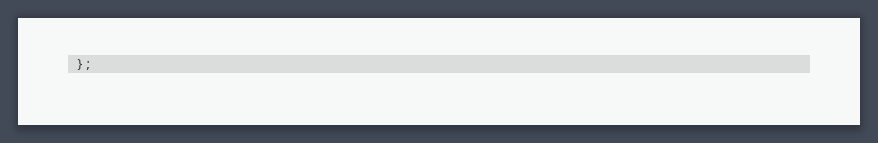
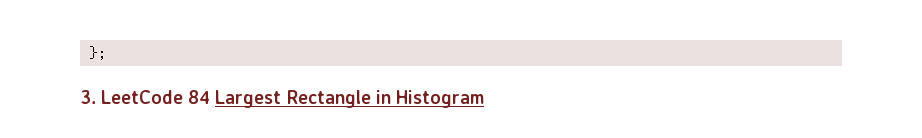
(92, 64) none -> [80,90,484,108] // 3. LeetCode 84 Largest Rectangle in Histogram

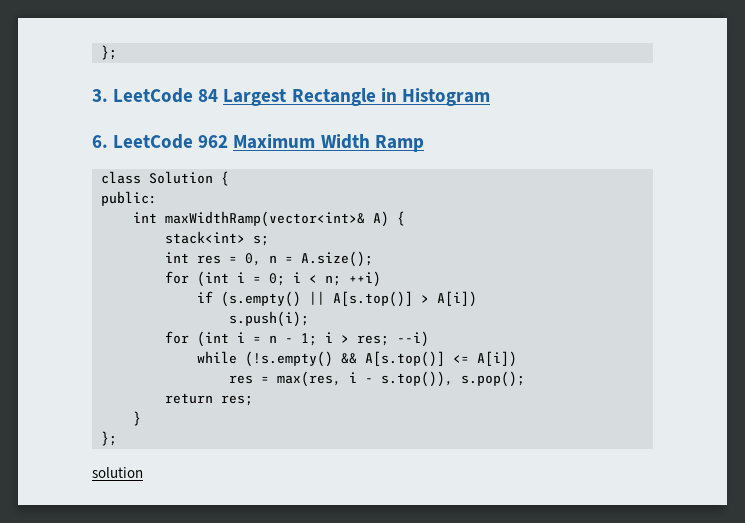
(484, 99) none -> [92,134,424,152] [101,171,229,186] [101,191,157,206] [133,211,405,227] [165,231,269,246] [165,251,373,267] [165,271,381,287] [197,291,477,307] [229,311,309,327] [165,331,429,347] [197,351,517,367] [229,371,525,387] [165,393,253,406] [133,411,141,426] [101,431,117,446] [92,467,143,478] // 6. LeetCode 962 Maximum Width Ramp // class Solution { // public: // int maxWidthRamp(vector<int>& A) { // stack<int> s; // int res = 0, n = A.size(); // for (int i = 0; i < n; ++i) // if (s.empty() || A[s.top()] > A[i]) // s.push(i); // for (int i = n - 1; i > res; --i) // while (!s.empty() && A[s.top()] <= A[i]) // res = max(res, i - s.top()), s.pop(); // return res; // } // }; // solution

